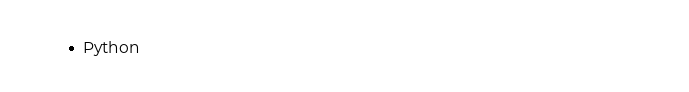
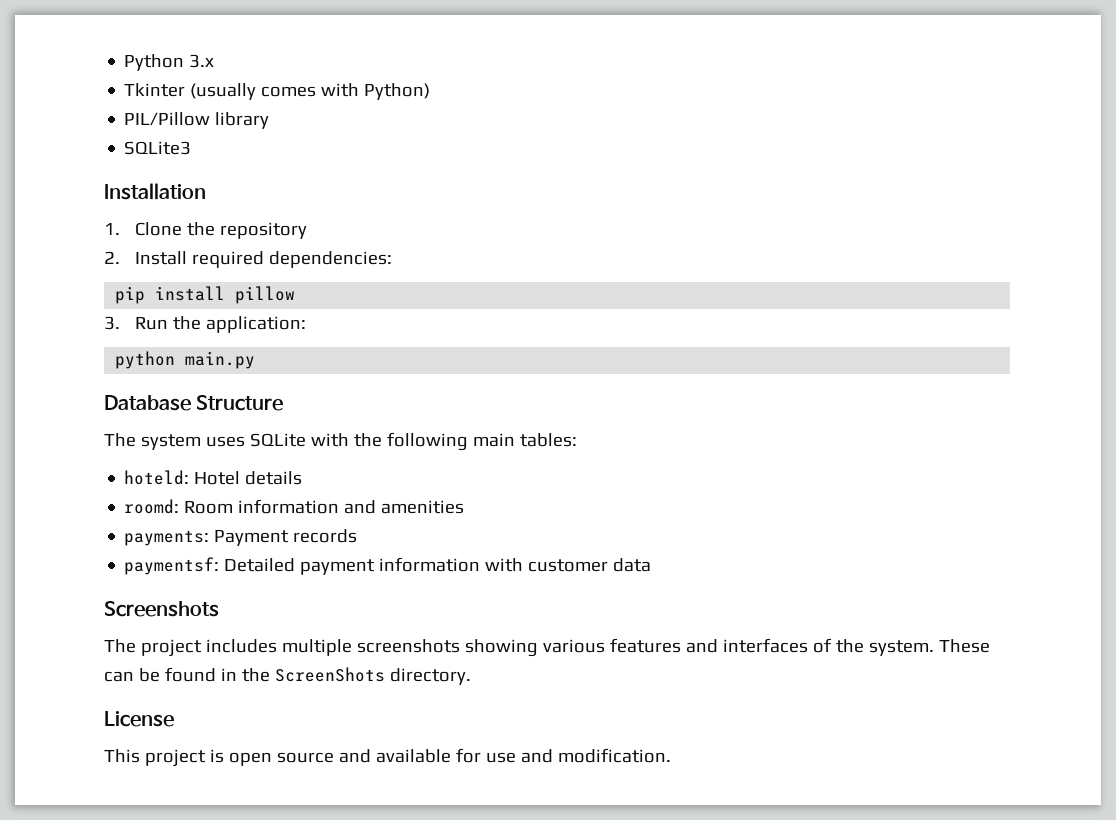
(141, 48) none -> [189,54,215,68] [124,83,431,100] [124,112,270,129] [124,141,192,155] [104,183,206,200] [104,222,308,239] [104,251,393,268] [115,286,296,304] [104,316,307,333] [115,351,256,369] [104,395,284,411] [104,432,577,451] [124,470,303,485] [124,499,465,514] [124,529,358,546] [124,557,652,575] [104,601,219,617] [104,638,990,657] [104,667,471,685] [104,711,174,727] [104,748,671,767] 3.x // Tkinter (usually comes with Python) // PIL/Pillow library // SQLite3 // Installation // 1. Clone the repository // 2. Install required dependencies: // pip install pillow // 3. Run the application: // python main.py // Database Structure // The system uses SQLite with the following main tables: // hoteld: Hotel details // roomd: Room information and amenities // payments: Payment records // paymentsf: Detailed payment information with customer data // Screenshots // The project includes multiple screenshots showing various features and interfaces of the system. These can be found in the ScreenShots directory. // License // This project is open source and available for use and modification.

